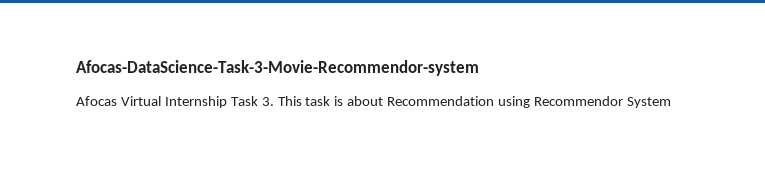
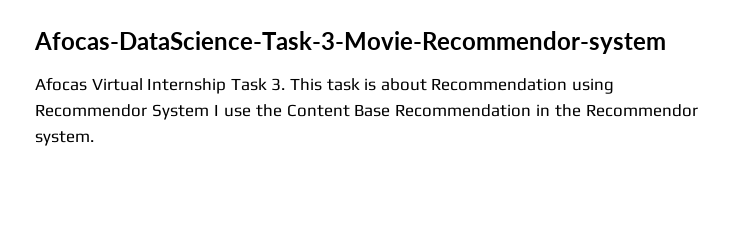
(671, 102) none -> [213,104,698,117] [35,131,94,146] I use the Content Base Recommendation in the Recommendor system.

